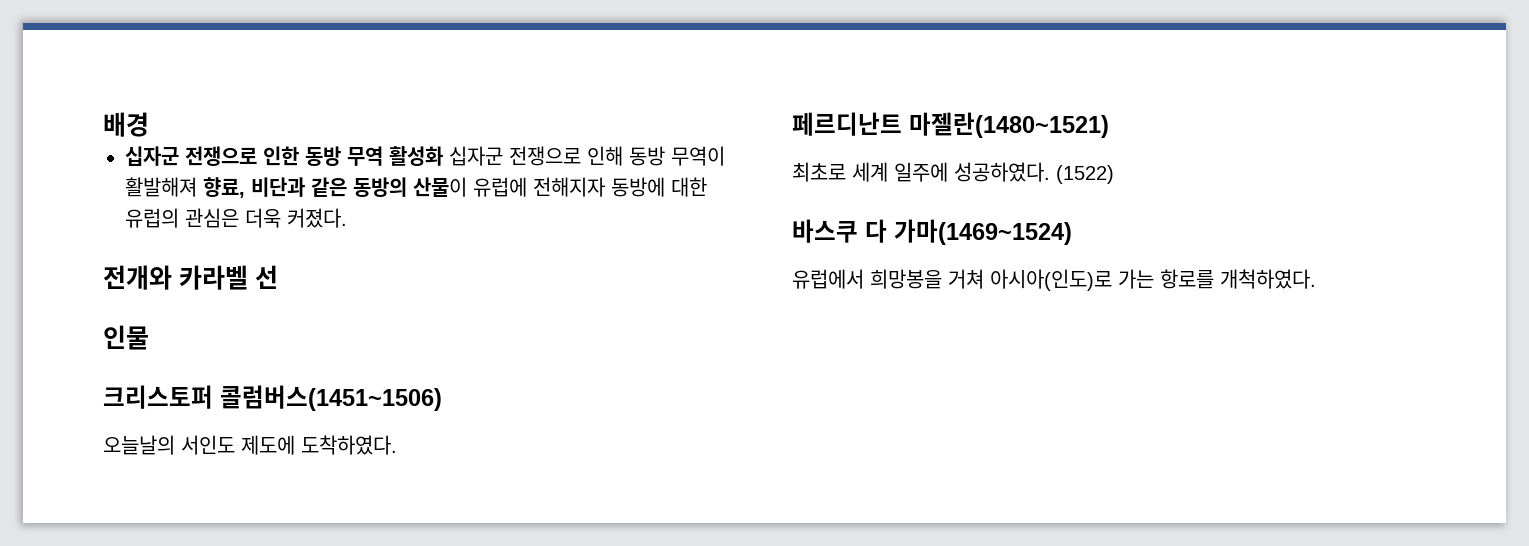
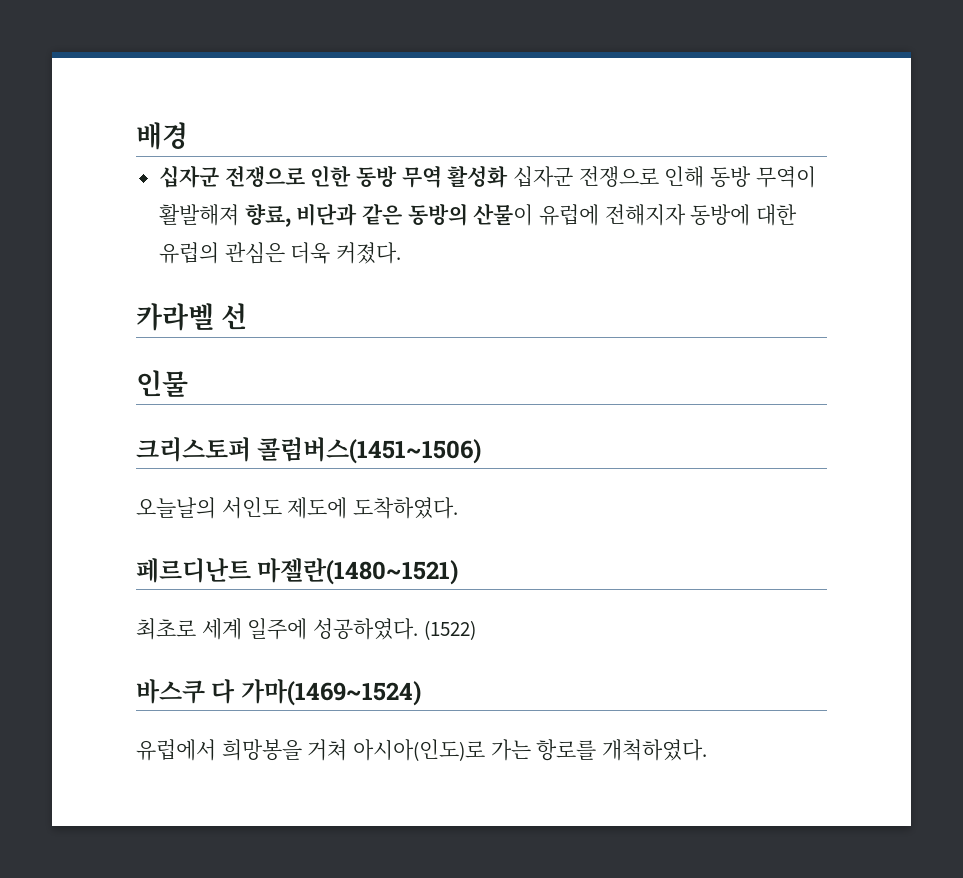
[103,265,172,290] 전개와 -> (402, 253) none

